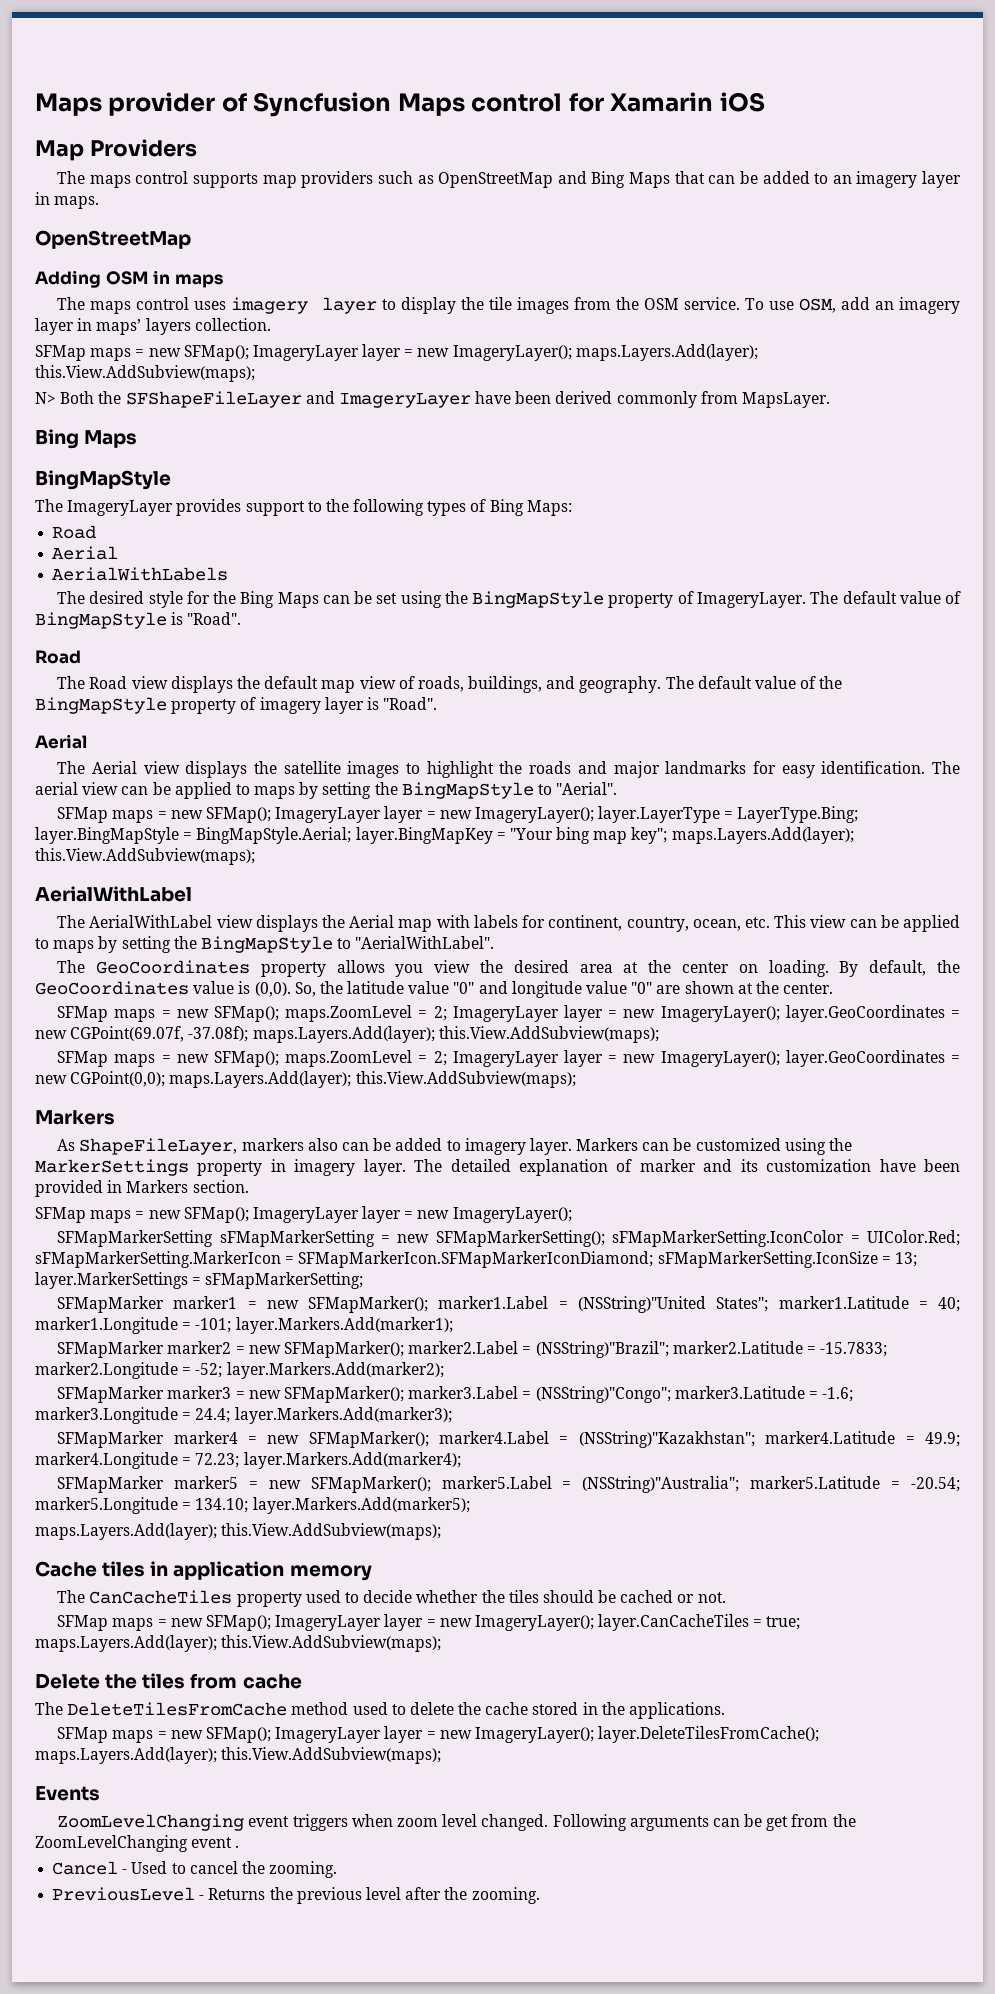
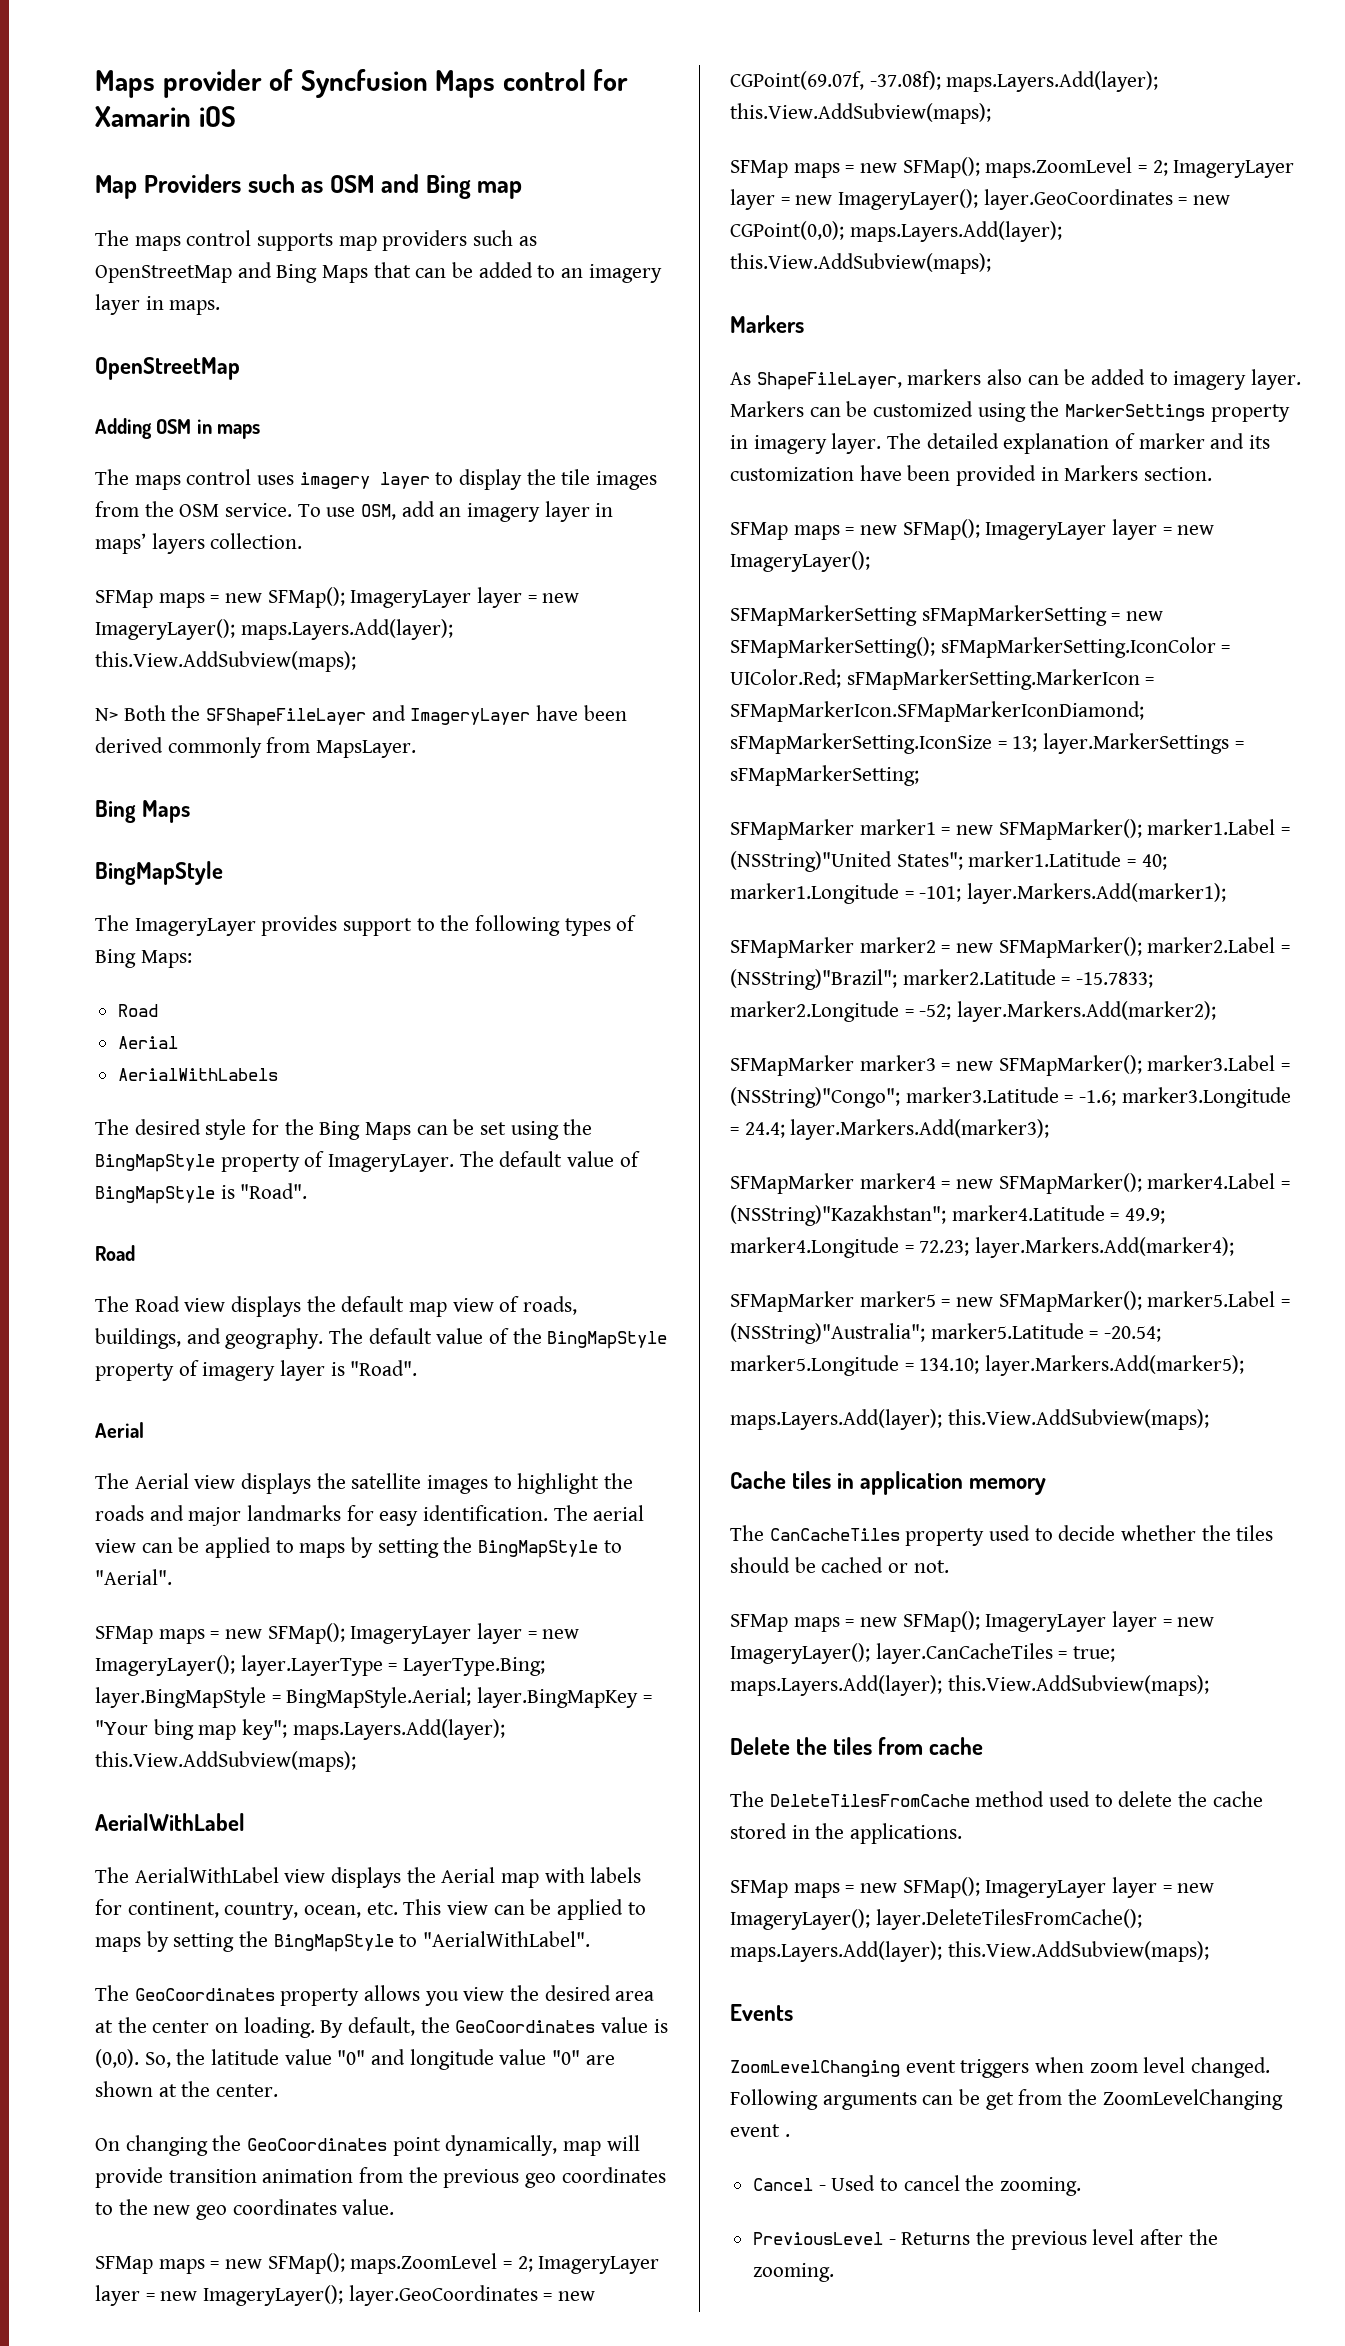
(197, 148) none -> [247,174,523,199] such as OSM and Bing map
(834, 988) none -> [95,2135,640,2156] [95,2167,666,2188] [95,2199,395,2220] // On changing the GeoCoordinates point dynamically, map will provide transition animation from the previous geo coordinates to the new geo coordinates value.

